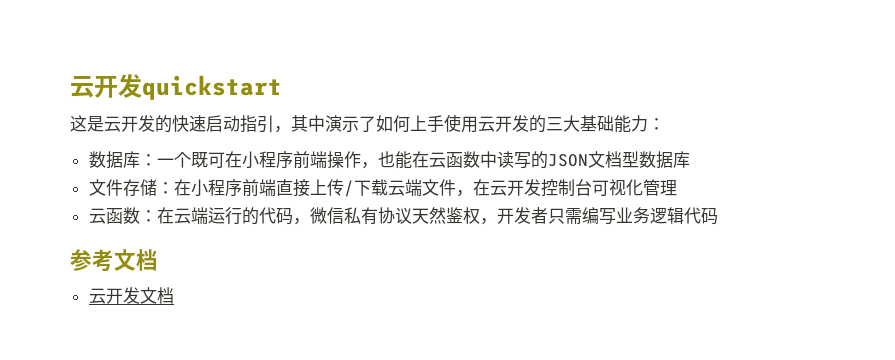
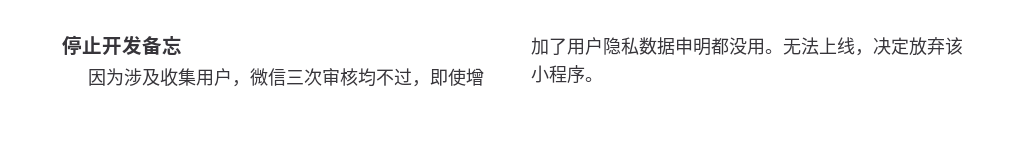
[70,74,282,100] [70,114,665,133] [88,151,690,169] [88,179,677,197] [88,207,718,225] [70,249,158,272] [88,287,174,304] 云开发quickstart // 这是云开发的快速启动指引，其中演示了如何上手使用云开发的三大基础能力： // 数据库：一个既可在小程序前端操作，也能在云函数中读写的JSON文档型数据库 // 文件存储：在小程序前端直接上传/下载云端文件，在云开发控制台可视化管理 // 云函数：在云端运行的代码，微信私有协议天然鉴权，开发者只需编写业务逻辑代码 // 参考文档 // 云开发文档 -> [62,35,182,55] [88,68,485,87] [531,37,963,56] [531,65,603,84] 停止开发备忘 // 因为涉及收集用户，微信三次审核均不过，即使增加了用户隐私数据申明都没用。无法上线，决定放弃该小程序。

